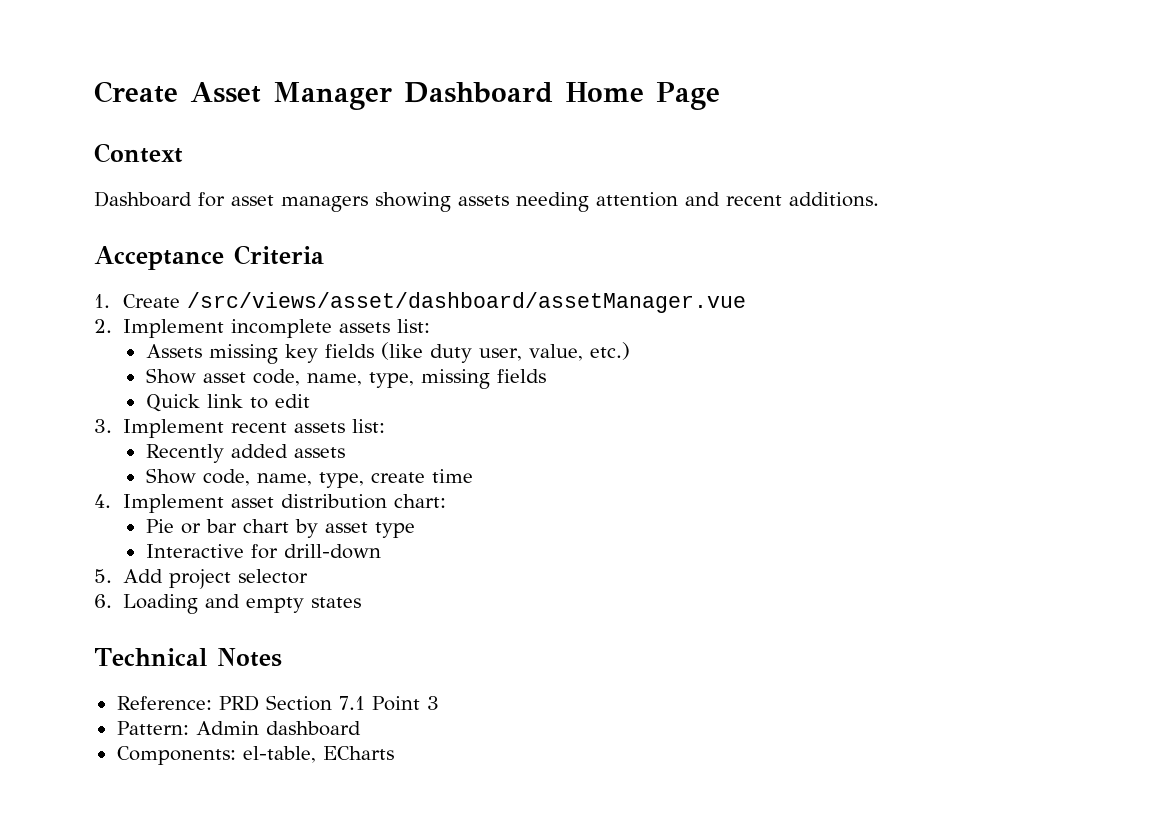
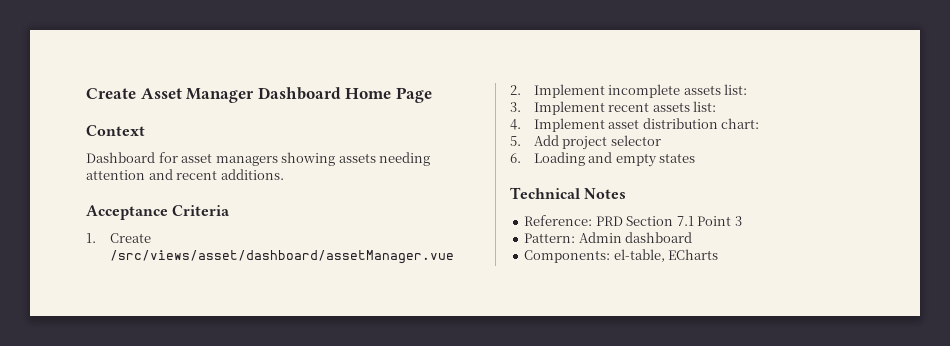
[145,342,630,364] [145,368,546,389] [145,394,310,412] // Assets missing key fields (like duty user, value, etc.) // Show asset code, name, type, missing fields // Quick link to edit -> (748, 89) none
[145,444,345,463] [145,468,473,488] // Recently added assets // Show code, name, type, create time -> (717, 106) none
[145,519,415,538] [145,544,381,559] // Pie or bar chart by asset type // Interactive for drill-down -> (760, 123) none

